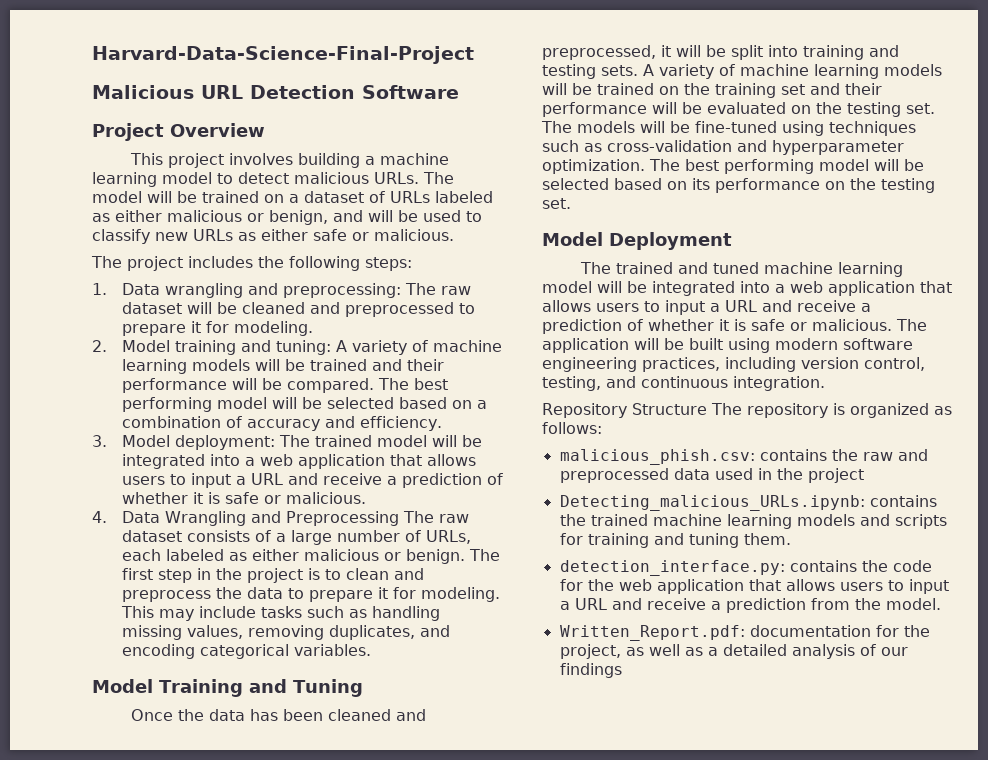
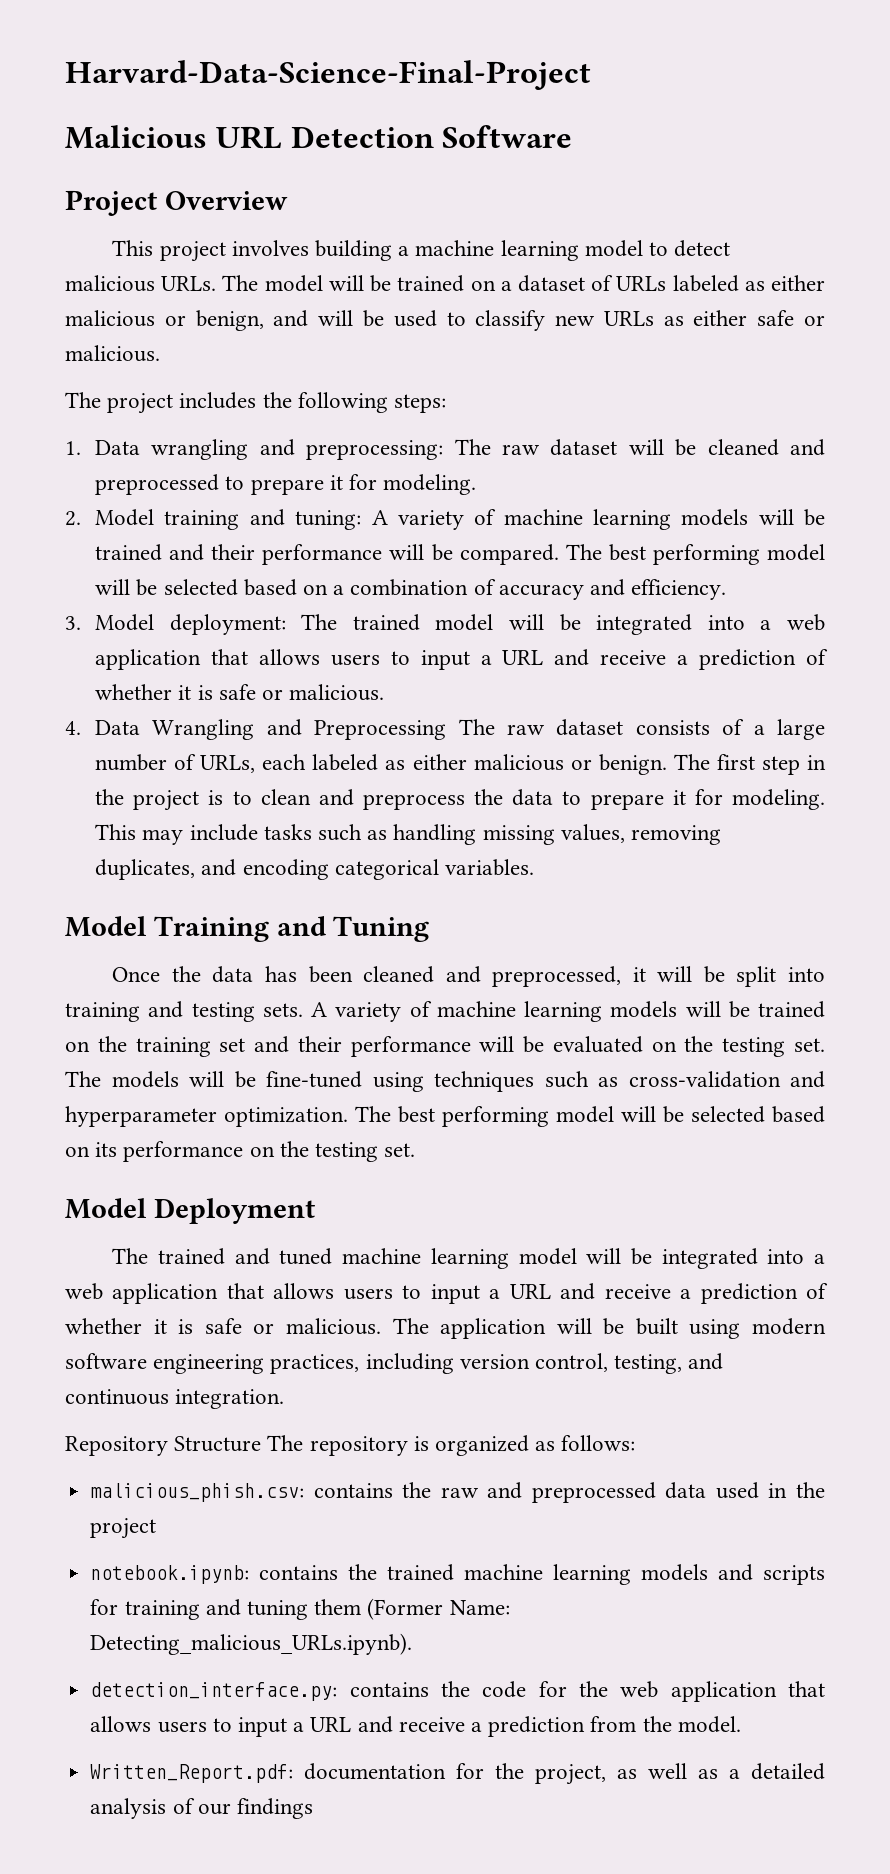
[559,495,865,511] Detecting_malicious_URLs.ipynb: -> [90,1565,250,1584] notebook.ipynb:
[743,533,791,545] them. -> [314,1598,510,1620] [90,1633,413,1655] them (Former Name: Detecting_malicious_URLs.ipynb).

